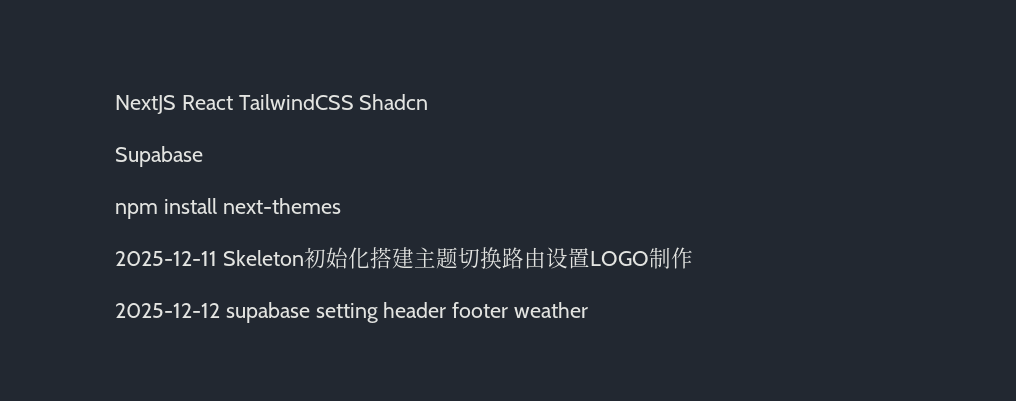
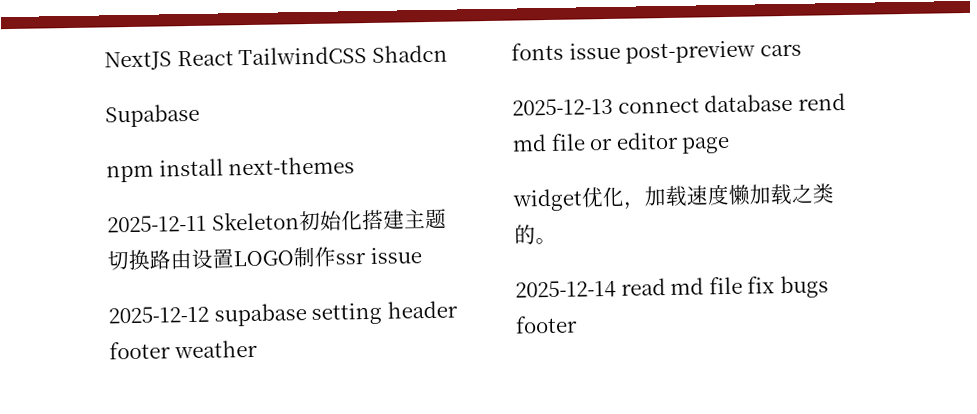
(693, 258) none -> [335,247,422,265] ssr issue
(589, 310) none -> [511,40,802,64] [512,93,846,116] [512,131,731,154] [512,183,834,212] [514,224,557,245] [515,275,829,299] [515,315,578,334] // fonts issue post-preview cars // 2025-12-13 connect database rend md file or editor page // widget优化，加载速度懒加载之类的。 // 2025-12-14 read md file fix bugs footer

